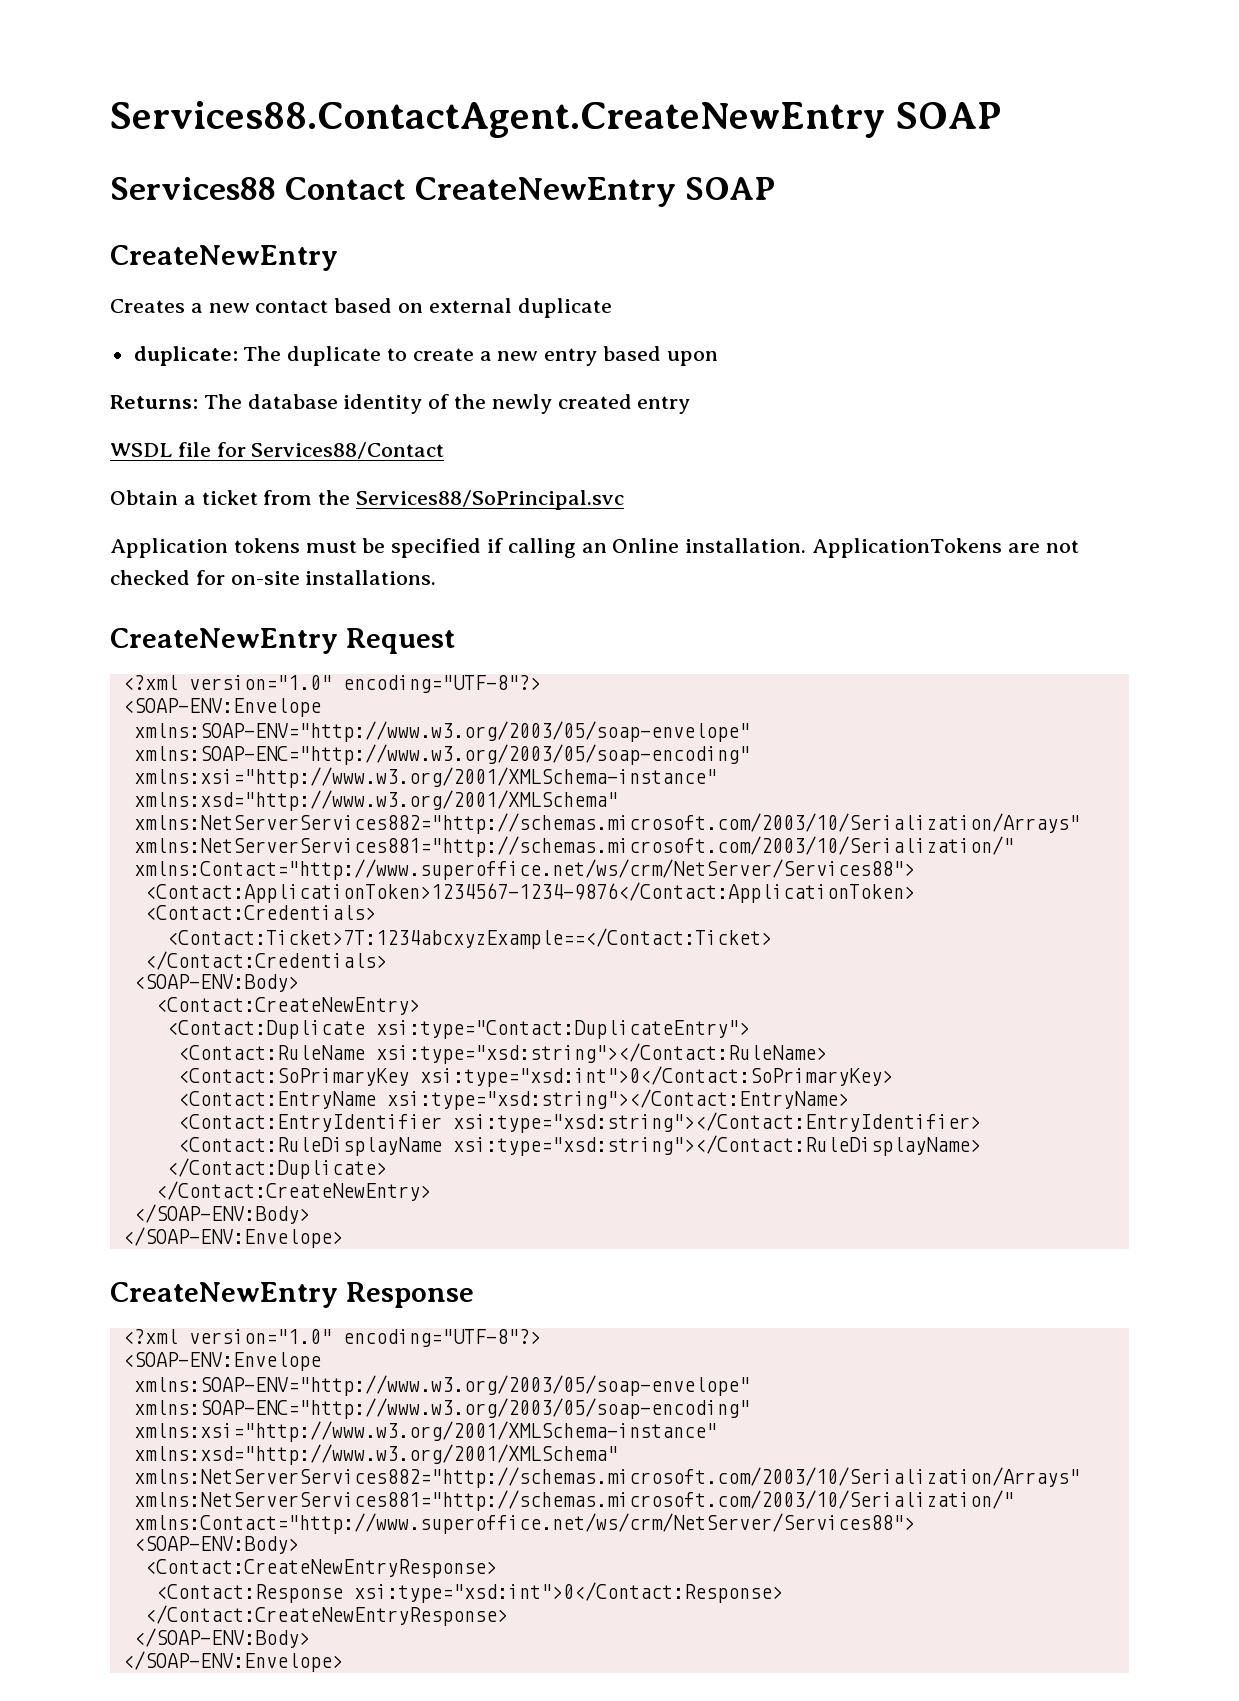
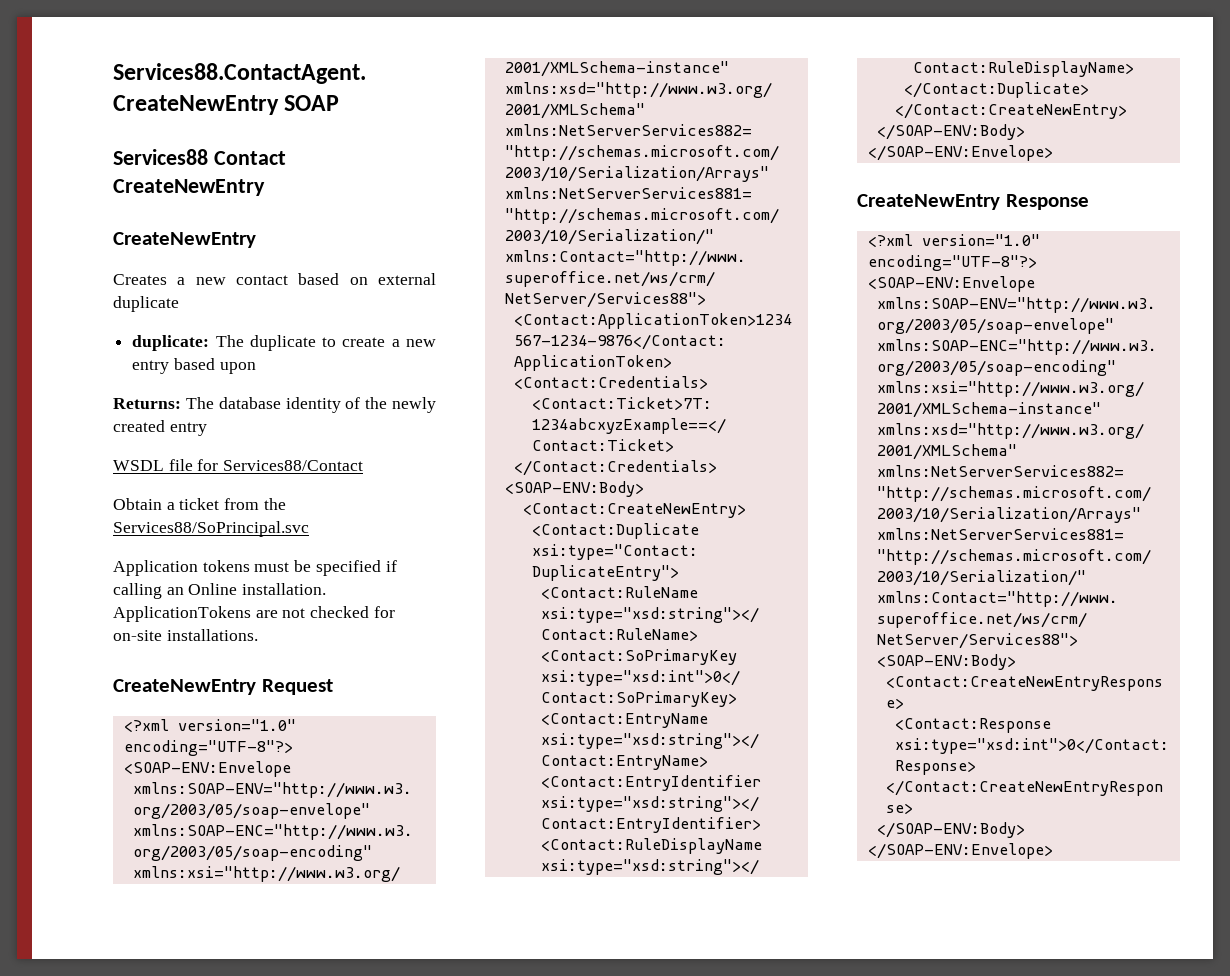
[685,177,776,200] SOAP -> (265, 187) none

